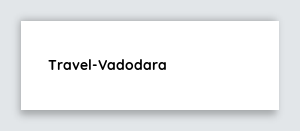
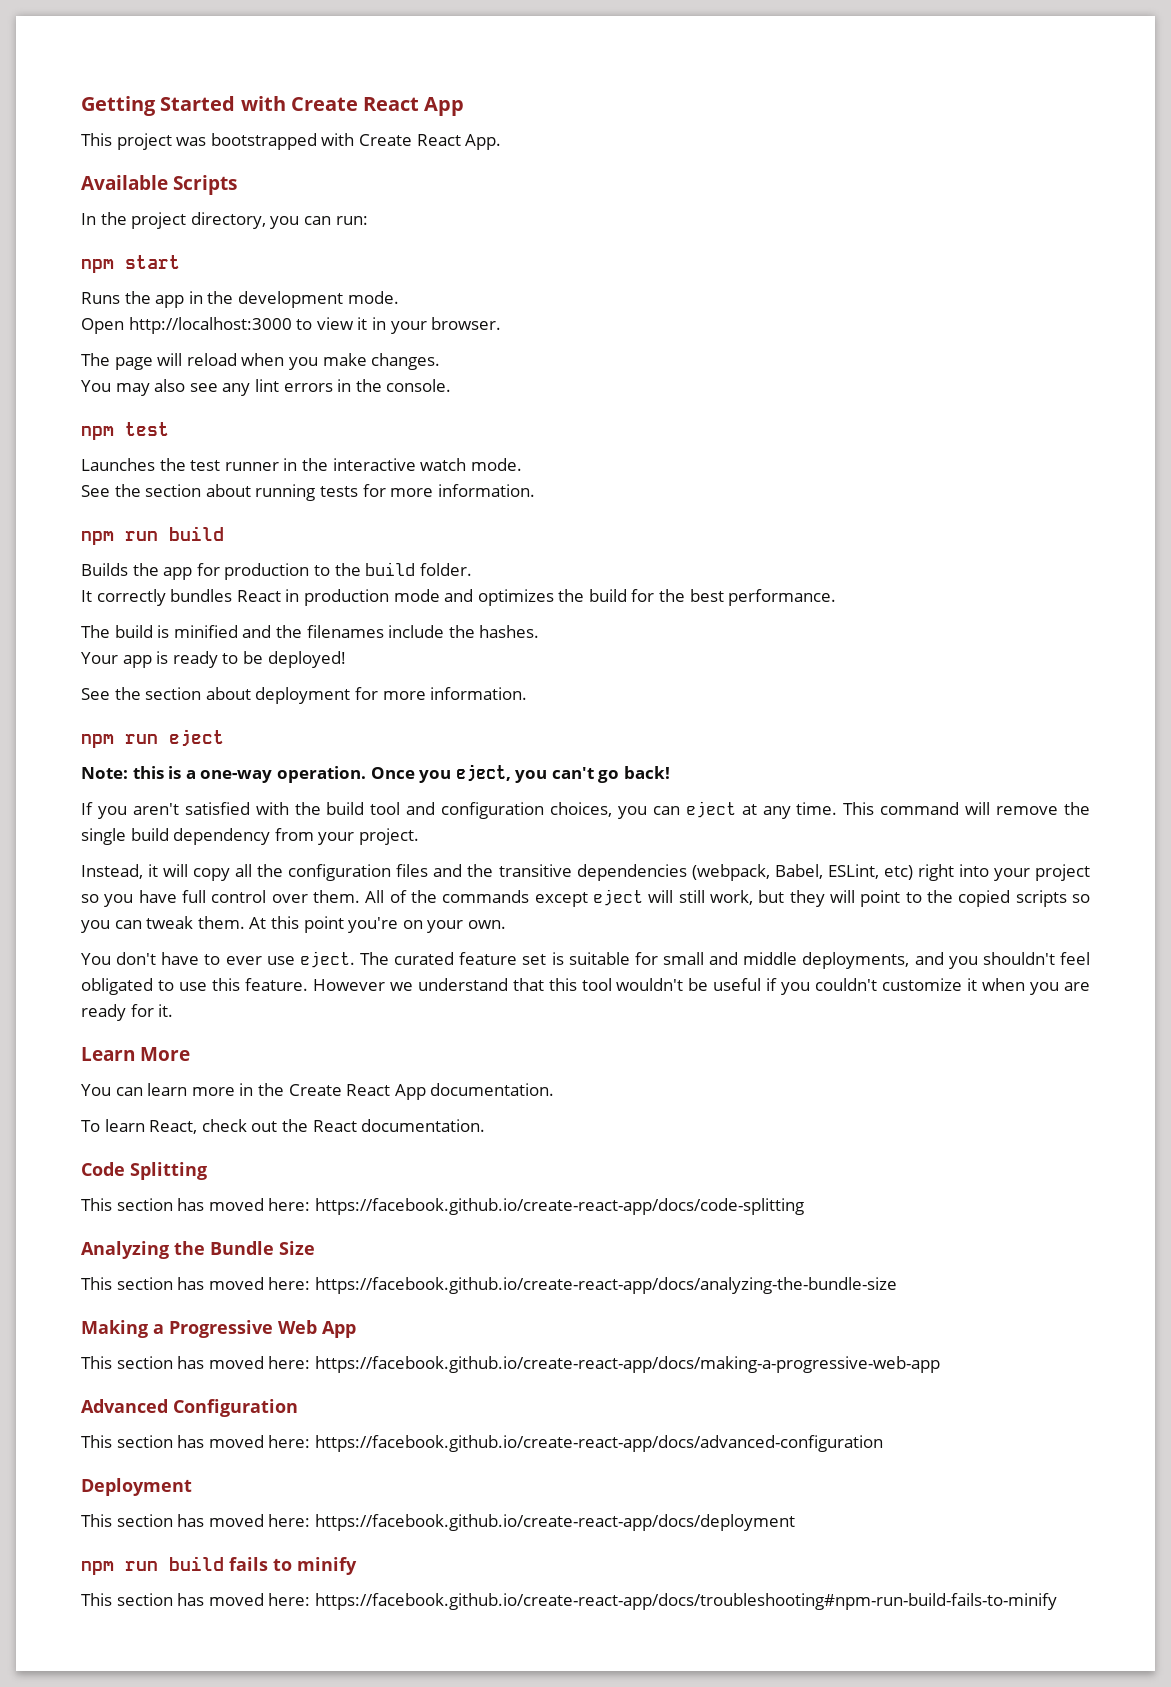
[48,59,167,70] Travel-Vadodara -> [81,96,465,116] [81,133,502,150] [81,175,237,195] [81,212,368,229] [81,255,180,273] [81,291,399,308] [81,317,502,334] [81,353,441,370] [81,379,452,396] [81,422,169,440] [81,458,522,471] [81,484,535,501] [81,526,224,545] [81,562,472,580] [81,589,837,606] [81,625,540,638] [81,651,346,668] [81,687,528,704] [81,729,224,748] [81,764,671,783] [81,801,1091,819] [81,828,419,845] [81,864,1090,881] [81,889,1091,907] [81,916,506,933] [81,951,1090,969] [81,978,1090,995] [81,1004,174,1021] [81,1047,190,1061] [81,1083,555,1100] [81,1119,486,1134] [81,1162,207,1180] [81,1198,804,1215] [81,1241,315,1259] [81,1277,897,1294] [81,1320,356,1338] [81,1356,940,1373] [81,1399,298,1417] [81,1435,883,1452] [81,1478,192,1496] [81,1514,795,1531] [81,1556,357,1575] [81,1593,1057,1610] Getting Started with Create React App // This project was bootstrapped with Create React App. // Available Scripts // In the project directory, you can run: // npm start // Runs the app in the development mode. // Open http://localhost:3000 to view it in your browser. // The page will reload when you make changes. // You may also see any lint errors in the console. // npm test // Launches the test runner in the interactive watch mode. // See the section about running tests for more information. // npm run build // Builds the app for production to the build folder. // It correctly bundles React in production mode and optimizes the build for the best performance. // The build is minified and the filenames include the hashes. // Your app is ready to be deployed! // See the section about deployment for more information. // npm run eject // Note: this is a one-way operation. Once you eject, you can't go back! // If you aren't satisfied with the build tool and configuration choices, you can eject at any time. This command will remove the single build dependency from your project. // Instead, it will copy all the configuration files and the transitive dependencies (webpack, Babel, ESLint, etc) right into your project so you have full control over them. All of the commands except eject will still work, but they will point to the copied scripts so you can tweak them. At this point you're on your own. // You don't have to ever use eject. The curated feature set is suitable for small and middle deployments, and you shouldn't feel obligated to use this feature. However we understand that this tool wouldn't be useful if you couldn't customize it when you are ready for it. // Learn More // You can learn more in the Create React App documentation. // To learn React, check out the React documentation. // Code Splitting // This section has moved here: https://facebook.github.io/create-react-app/docs/code-splitting // Analyzing the Bundle Size // This section has moved here: https://facebook.github.io/create-react-app/docs/analyzing-the-bundle-size // Making a Progressive Web App // This section has moved here: https://facebook.github.io/create-react-app/docs/making-a-progressive-web-app // Advanced Configuration // This section has moved here: https://facebook.github.io/create-react-app/docs/advanced-configuration // Deployment // This section has moved here: https://facebook.github.io/create-react-app/docs/deployment // npm run build fails to minify // This section has moved here: https://facebook.github.io/create-react-app/docs/troubleshooting#npm-run-build-fails-to-minify

